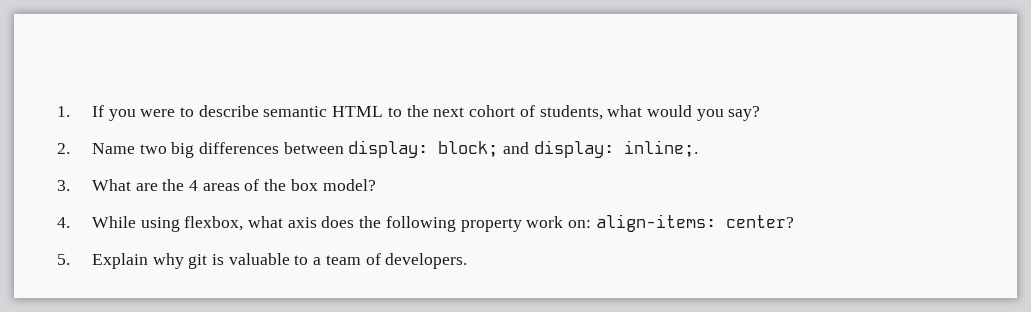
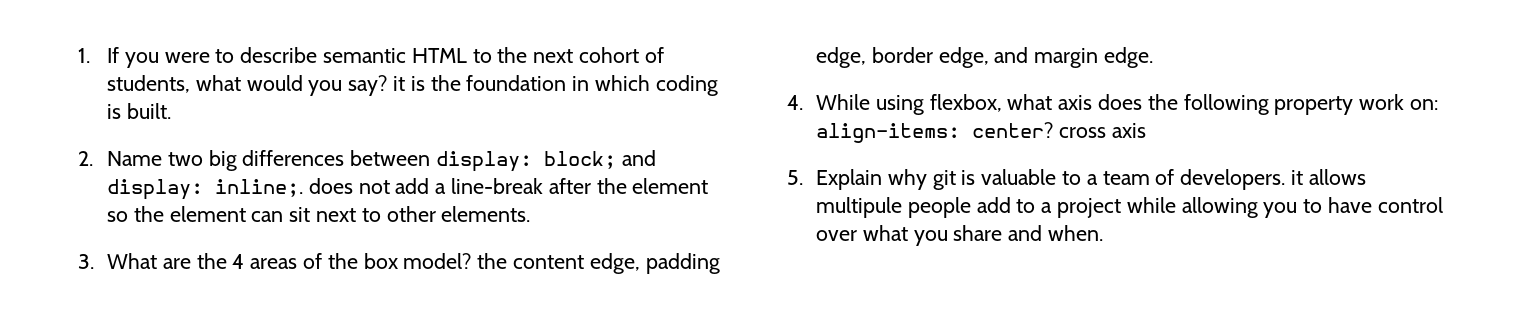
(761, 113) none -> [392,75,718,96] [106,103,171,119] it is the foundation in which coding is built.
(698, 148) none -> [308,178,709,194] [106,206,531,222] does not add a line-break after the element so the element can sit next to other elements.
(376, 185) none -> [477,253,720,274] [815,47,1153,68] the content edge, padding edge, border edge, and margin edge.
(794, 221) none -> [1058,123,1146,138] cross axis
(468, 261) none -> [1290,169,1366,185] [815,197,1443,218] [815,225,1103,246] it allows multipule people add to a project while allowing you to have control over what you share and when.

